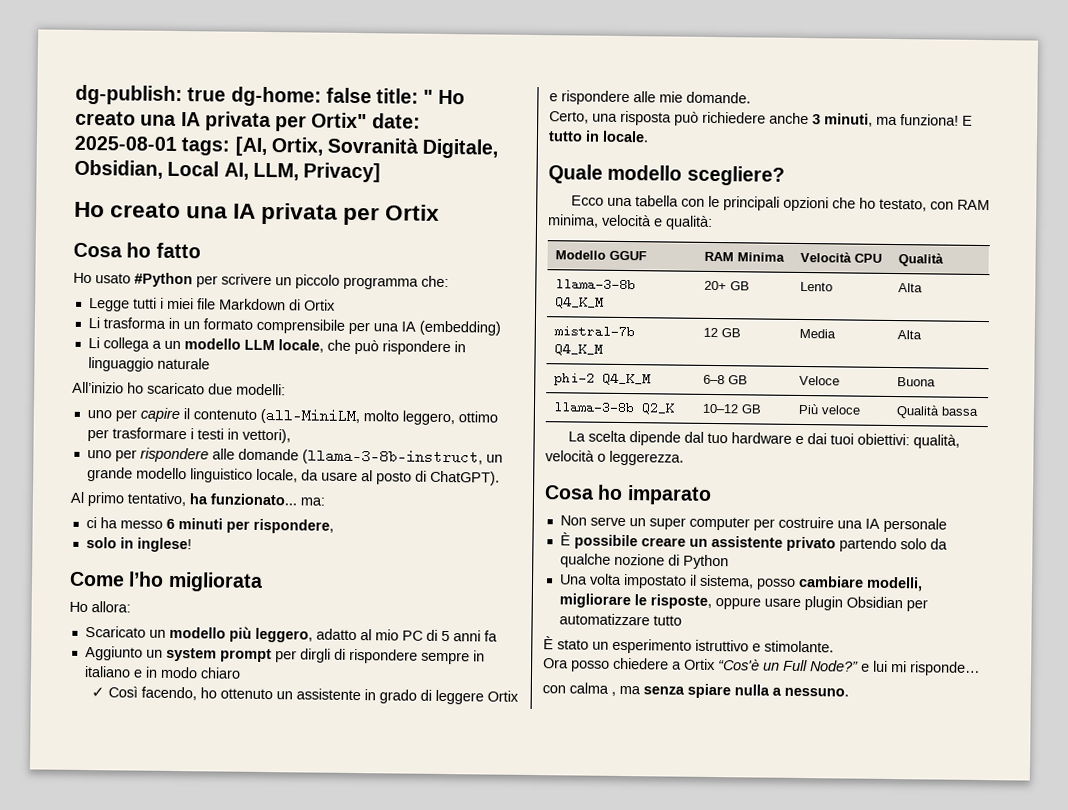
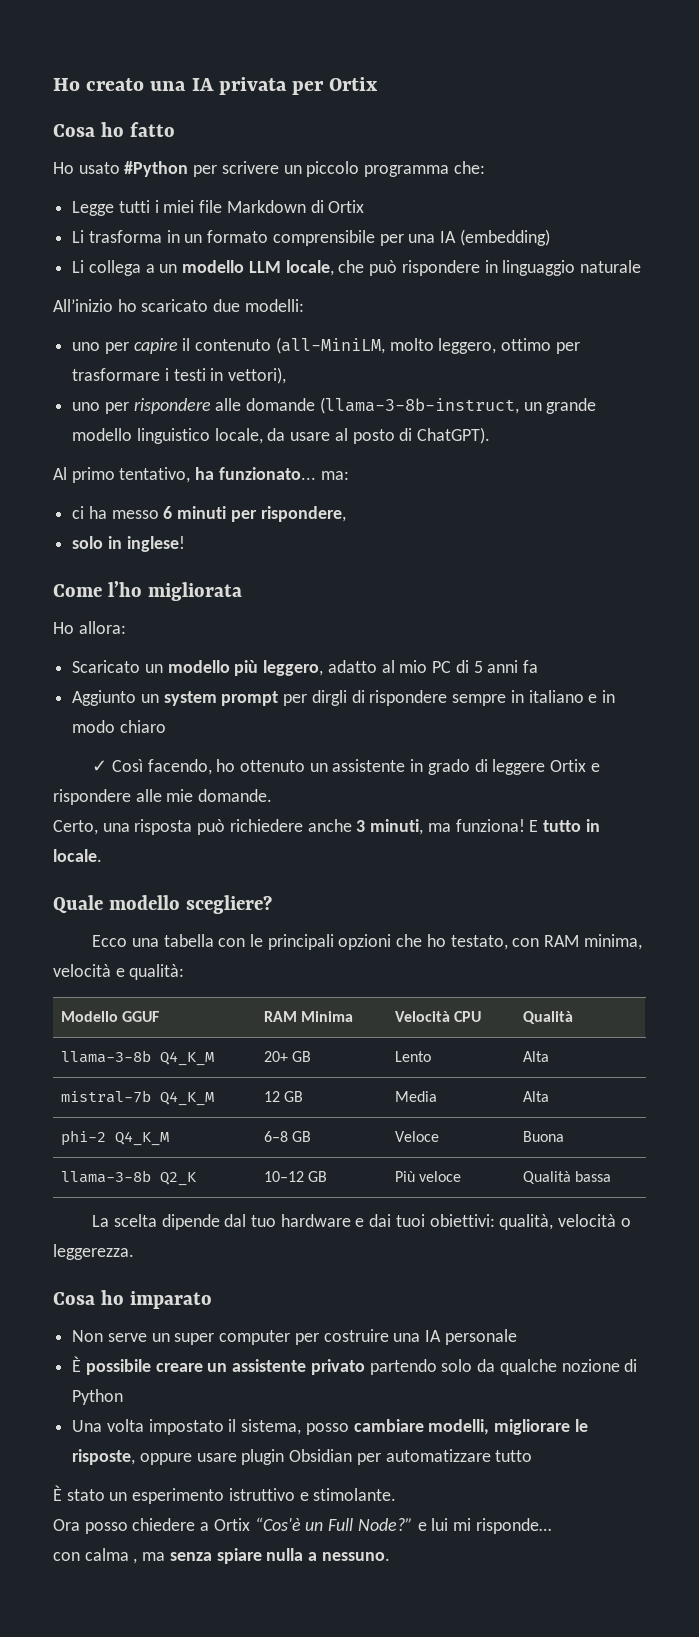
[75,84,465,107] [75,110,421,132] [74,135,499,159] [74,159,382,183] dg-publish: true dg-home: false title: " Ho creato una IA privata per Ortix" date: 2025-08-01 tags: [AI, Ortix, Sovranità Digitale, Obsidian, Local AI, LLM, Privacy] // -> (53, 84) none

